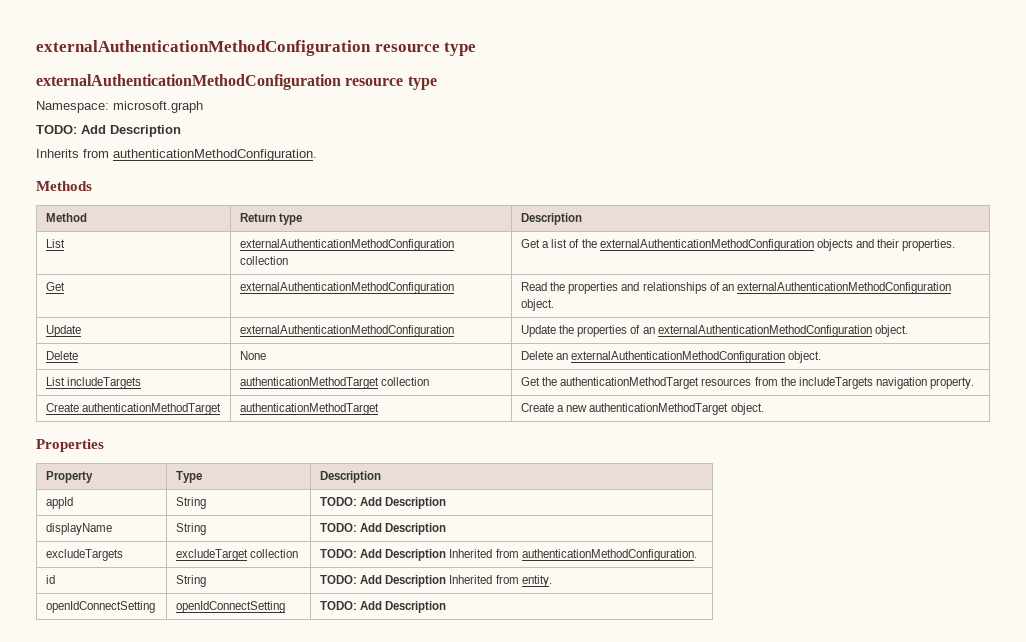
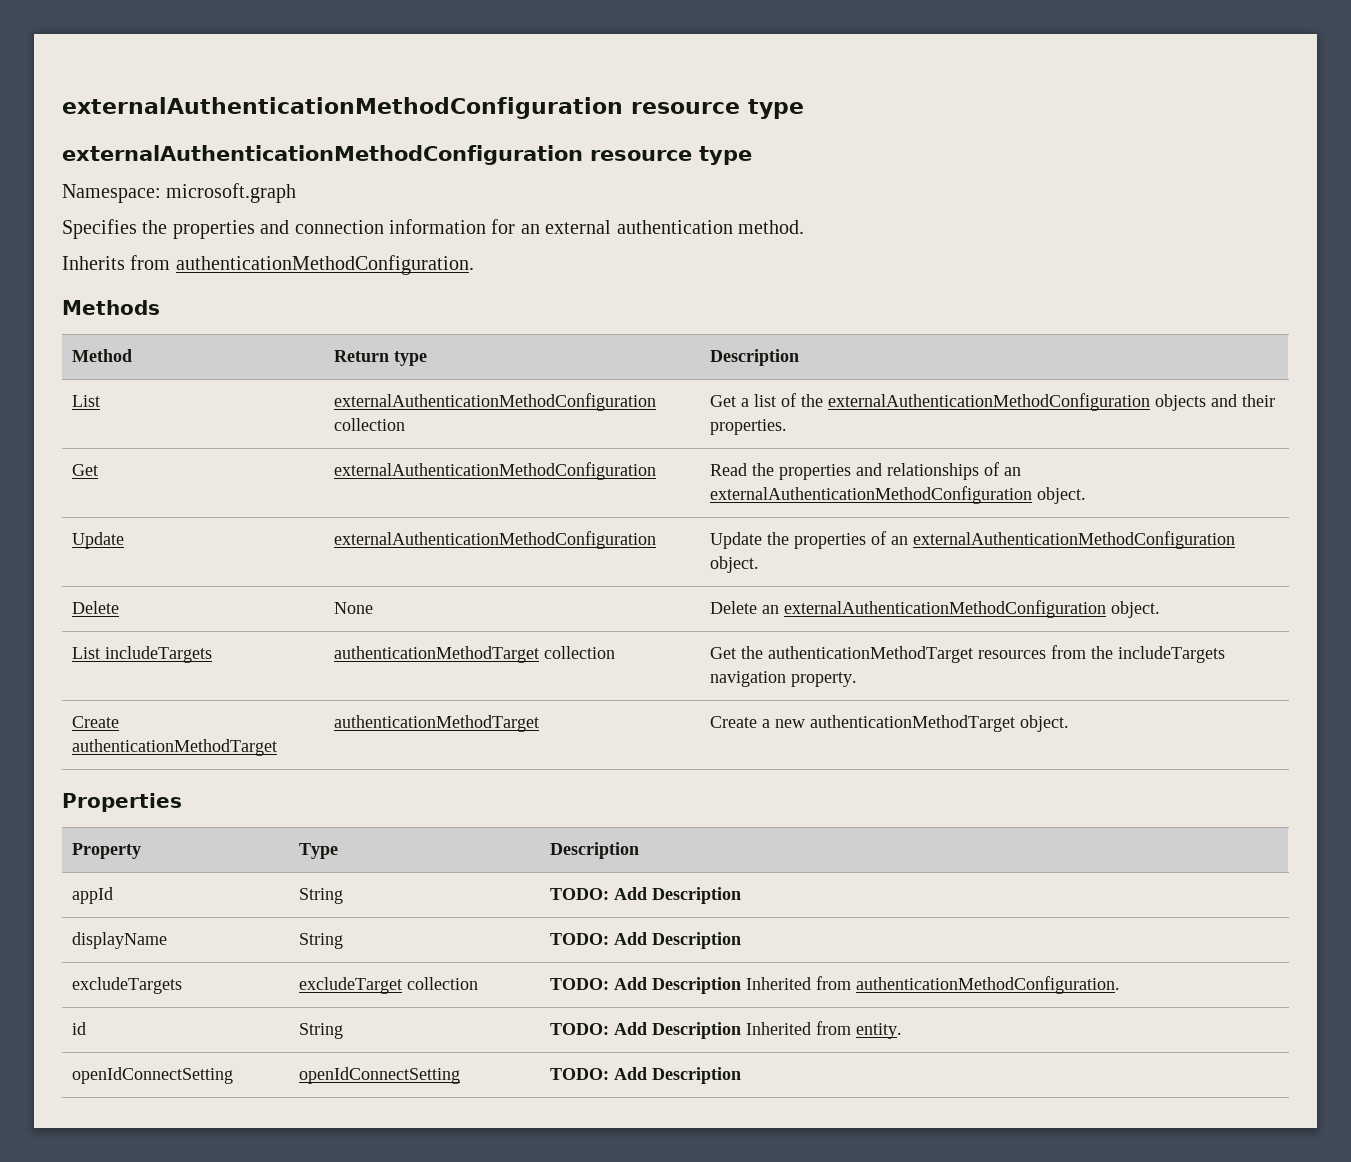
[36,125,181,137] TODO: Add Description -> [62,219,804,239] Specifies the properties and connection information for an external authentication method.

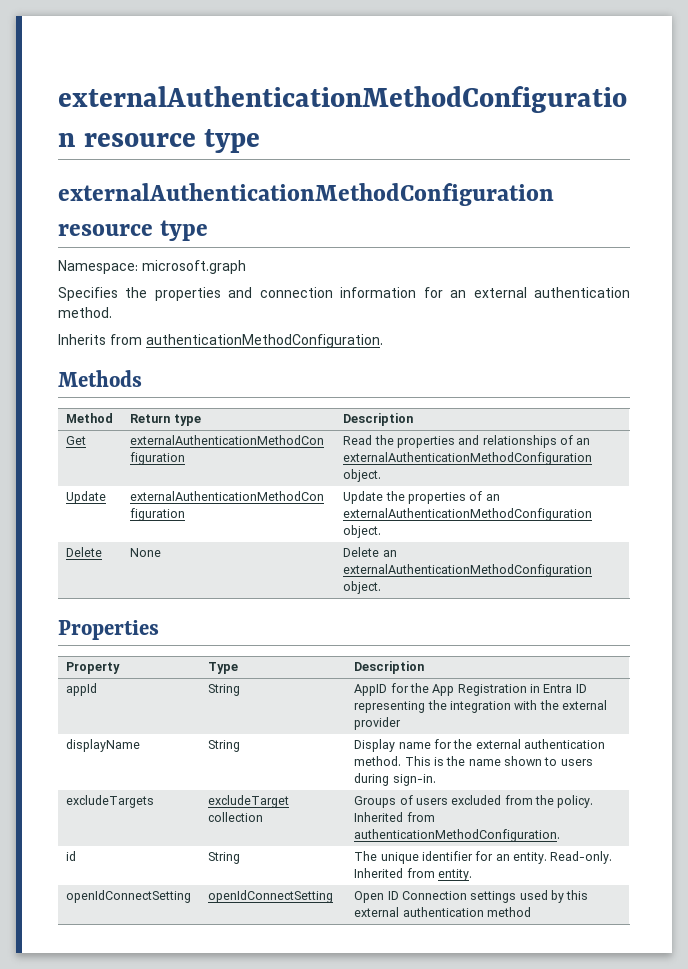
[71,395,100,407] [333,393,656,411] [333,418,405,431] [709,393,1275,411] [709,419,787,435] // List | externalAuthenticationMethodConfiguration collection | Get a list of the externalAuthenticationMethodConfiguration objects and their properties. -> (414, 419) none
[71,646,212,663] [333,646,615,663] [709,645,1225,663] [709,671,857,687] [71,716,119,728] [71,739,277,756] [333,715,539,732] [709,715,1069,732] // List includeTargets | authenticationMethodTarget collection | Get the authenticationMethodTarget resources from the includeTargets navigation property. // Create authenticationMethodTarget | authenticationMethodTarget | Create a new authenticationMethodTarget object. -> (382, 587) none
[549,887,741,904] [71,932,167,949] [298,933,343,949] [549,932,741,949] [71,977,182,994] [298,977,478,994] [549,977,741,994] TODO: Add Description // displayName | String | TODO: Add Description // excludeTargets | excludeTarget collection | TODO: Add Description -> [354,683,587,696] [354,700,608,713] [354,717,402,730] [66,739,141,752] [208,740,241,752] [354,739,606,752] [354,756,593,766] [354,773,436,786] [66,795,155,808] [208,795,290,808] [208,812,264,822] [354,795,594,808] AppID for the App Registration in Entra ID representing the integration with the external provider // displayName | String | Display name for the external authentication method. This is the name shown to users during sign-in. // excludeTargets | excludeTarget collection | Groups of users excluded from the policy.
[549,1022,741,1039] TODO: Add Description -> [354,851,613,864] The unique identifier for an entity. Read-only.
[549,1067,741,1084] TODO: Add Description -> [354,890,589,903] [354,907,531,917] Open ID Connection settings used by this external authentication method

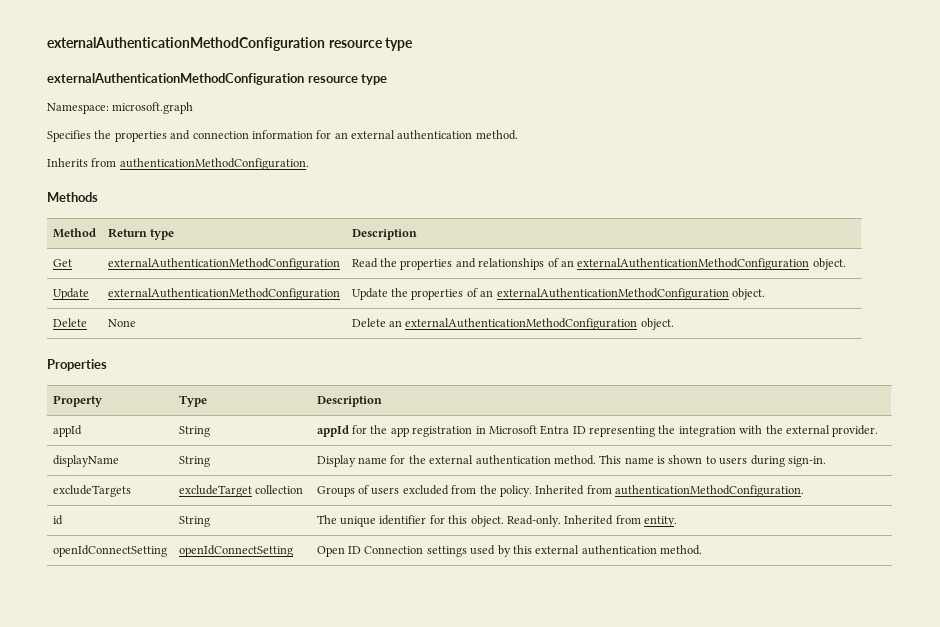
[354,683,541,696] AppID for the App Registration in -> [316,425,537,437] appId for the app registration in Microsoft
[354,717,402,730] provider -> [832,425,879,437] provider.
[433,756,501,766] is the name -> [624,456,666,464] name is
[495,852,548,864] an entity. -> [448,515,504,527] this object.
[486,907,531,917] method -> [660,545,703,555] method.

